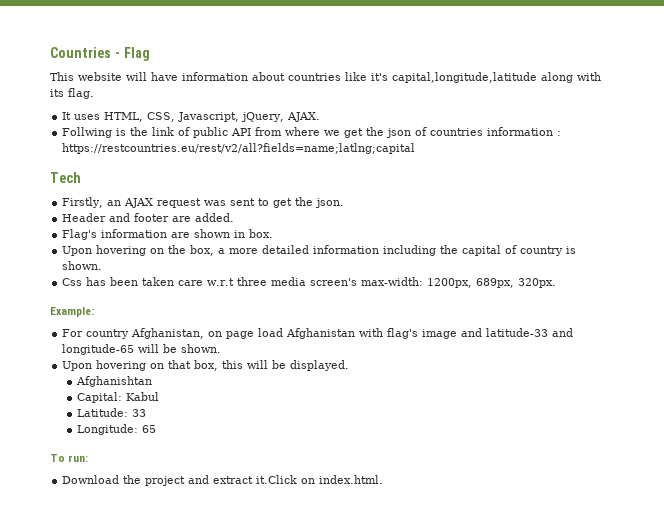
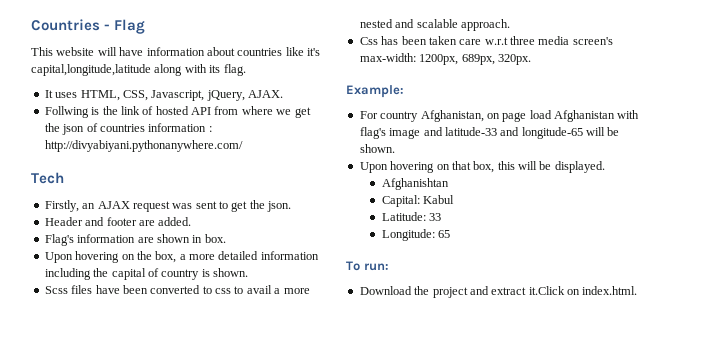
[193,127,229,138] public -> [155,106,189,115] hosted
[62,143,416,154] https://restcountries.eu/rest/v2/all?fields=name;latlng;capital -> [44,140,243,152] http://divyabiyani.pythonanywhere.com/
(103, 265) none -> [44,285,310,294] [359,19,510,31] // Scss files have been converted to css to avail a more nested and scalable approach.

